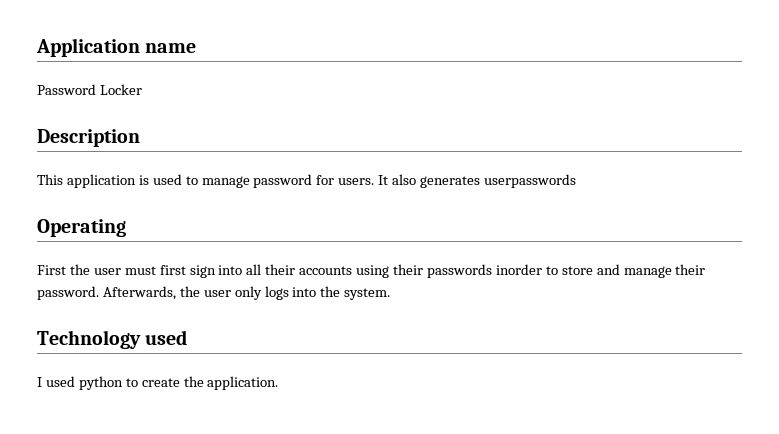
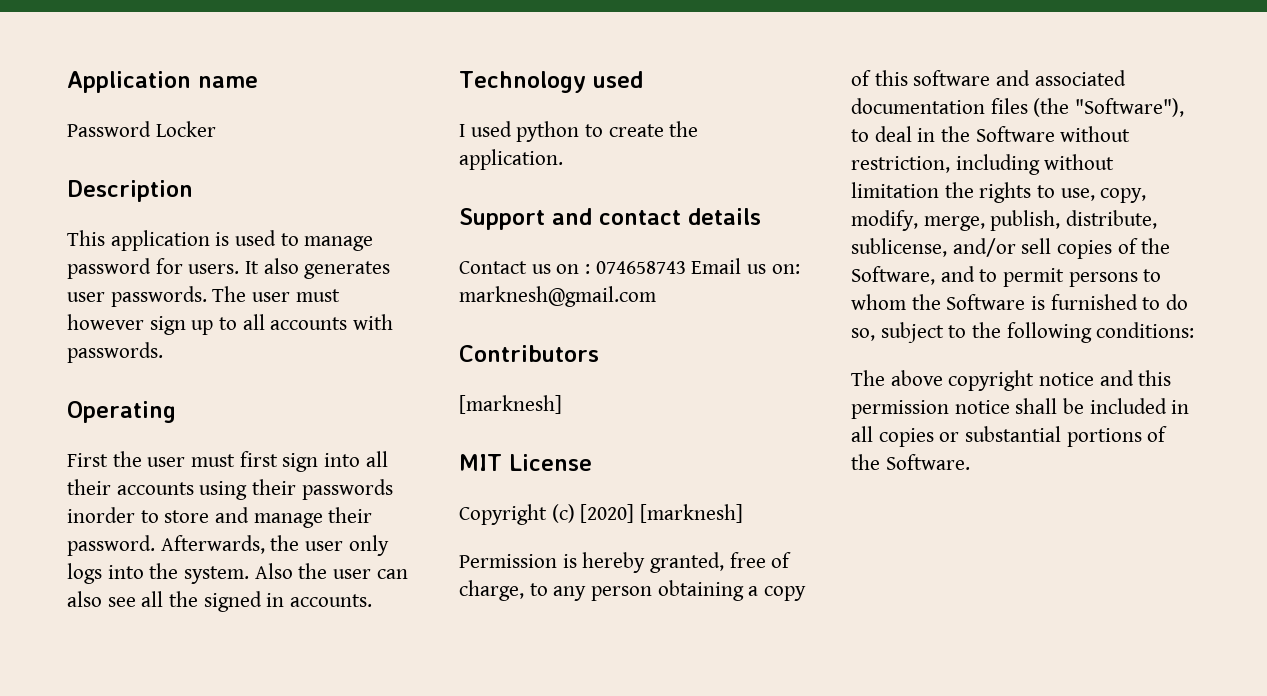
[483,174,576,188] userpasswords -> [67,286,340,307] [67,314,394,335] [67,342,163,363] user passwords. The user must however sign up to all accounts with passwords.
(391, 294) none -> [254,563,408,579] [67,591,373,612] Also the user can also see all the signed in accounts.
(279, 383) none -> [459,208,761,230] [459,258,800,274] [459,286,656,307] [459,345,599,362] [459,395,562,414] [459,454,592,471] [459,504,744,525] [459,552,792,573] [459,580,807,601] [851,70,1126,86] [851,98,1185,117] [851,126,1131,142] [851,154,1115,175] [851,182,1147,203] [851,210,1158,231] [851,238,1171,259] [851,266,1162,287] [851,294,1189,310] [851,322,1195,343] [851,370,1172,391] [851,398,1190,419] [851,426,1168,447] [851,454,970,470] // Support and contact details // Contact us on : 074658743 Email us on: marknesh@gmail.com // Contributors // [marknesh] // MIT License // Copyright (c) [2020] [marknesh] // Permission is hereby granted, free of charge, to any person obtaining a copy of this software and associated documentation files (the "Software"), to deal in the Software without restriction, including without limitation the rights to use, copy, modify, merge, publish, distribute, sublicense, and/or sell copies of the Software, and to permit persons to whom the Software is furnished to do so, subject to the following conditions: // The above copyright notice and this permission notice shall be included in all copies or substantial portions of the Software.

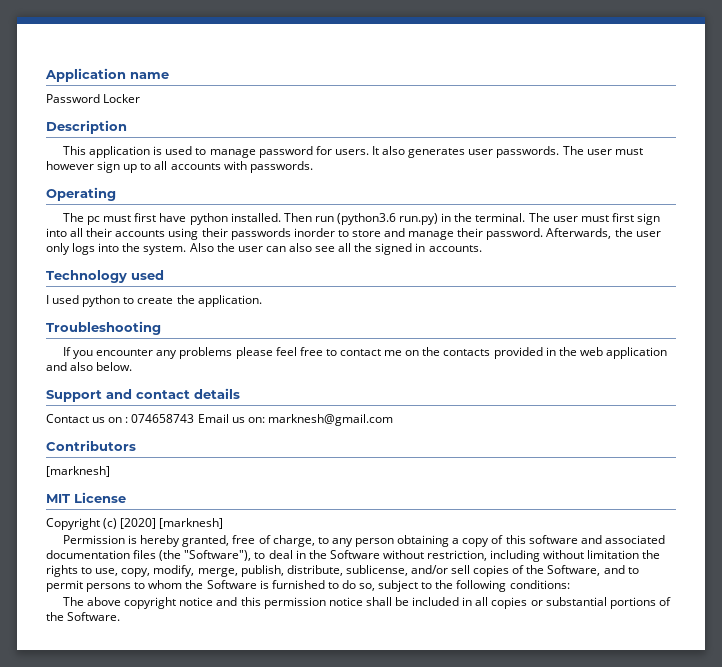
[67,451,142,467] First the -> [63,213,550,225] The pc must first have python installed. Then run (python3.6 run.py) in the terminal. The
(563, 159) none -> [46,321,161,335] [63,347,667,359] [46,362,133,371] // Troubleshooting // If you encounter any problems please feel free to contact me on the contacts provided in the web application and also below.

